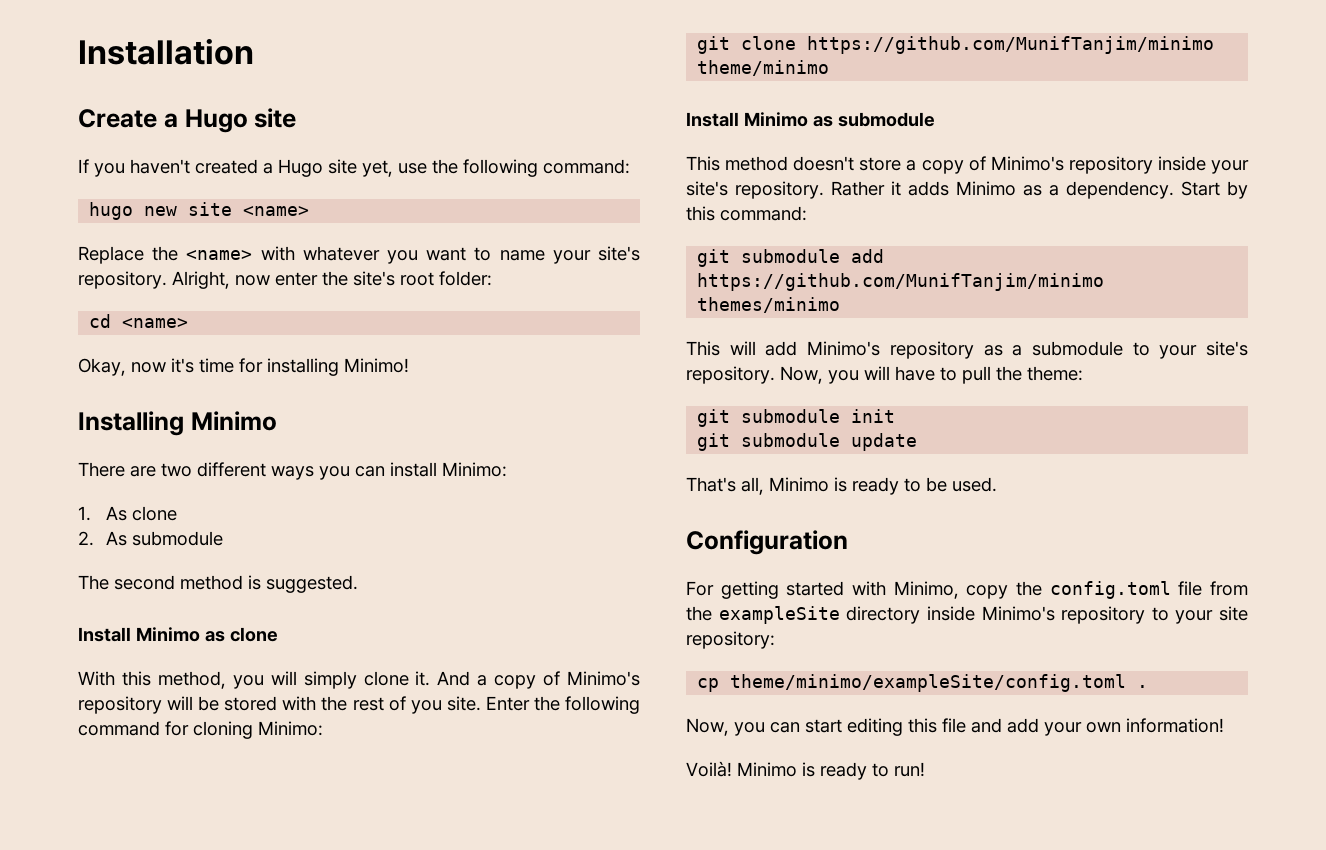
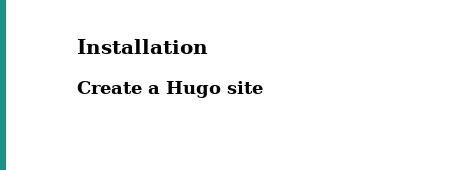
[78,159,630,177] [89,202,310,220] [78,246,640,264] [78,271,492,289] [89,314,189,328] [78,358,409,376] [78,411,277,436] [78,462,507,480] [78,506,178,521] [78,531,224,546] [78,575,358,593] [78,627,278,642] [78,671,640,689] [78,696,640,714] [78,721,323,739] [697,36,1215,54] [697,60,830,76] [686,112,935,127] [686,156,1249,174] [686,181,1248,199] [686,206,807,221] [697,249,885,267] [697,273,1105,291] [697,297,841,313] [686,341,1248,359] [686,366,1083,384] [697,409,896,427] [697,433,918,451] [686,477,997,495] [686,530,848,555] [686,581,1248,599] [686,606,1248,624] [686,631,775,649] [697,674,1149,692] [686,718,1224,736] [686,761,925,780] // If you haven't created a Hugo site yet, use the following command: // hugo new site <name> // Replace the <name> with whatever you want to name your site's repository. Alright, now enter the site's root folder: // cd <name> // Okay, now it's time for installing Minimo! // Installing Minimo // There are two different ways you can install Minimo: // 1. As clone // 2. As submodule // The second method is suggested. // Install Minimo as clone // With this method, you will simply clone it. And a copy of Minimo's repository will be stored with the rest of you site. Enter the following command for cloning Minimo: // git clone https://github.com/MunifTanjim/minimo theme/minimo // Install Minimo as submodule // This method doesn't store a copy of Minimo's repository inside your site's repository. Rather it adds Minimo as a dependency. Start by this command: // git submodule add https://github.com/MunifTanjim/minimo themes/minimo // This will add Minimo's repository as a submodule to your site's repository. Now, you will have to pull the theme: // git submodule init // git submodule update // That's all, Minimo is ready to be used. // Configuration // For getting started with Minimo, copy the config.toml file from the exampleSite directory inside Minimo's repository to your site repository: // cp theme/minimo/exampleSite/config.toml . // Now, you can start editing this file and add your own information! // Voilà! Minimo is ready to run! -> (263, 87) none

